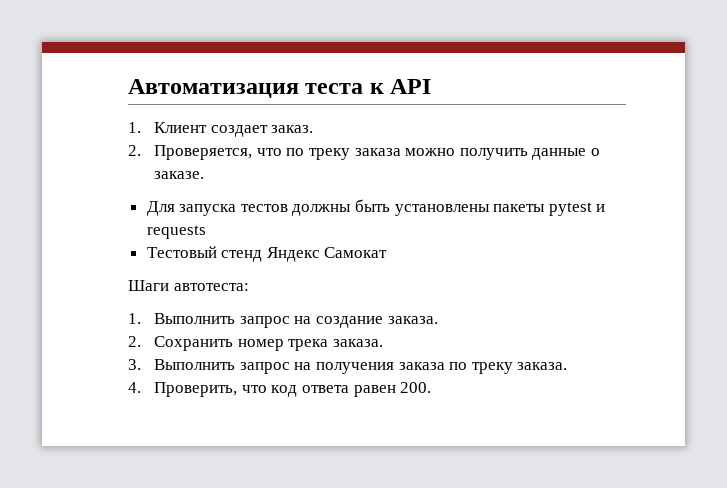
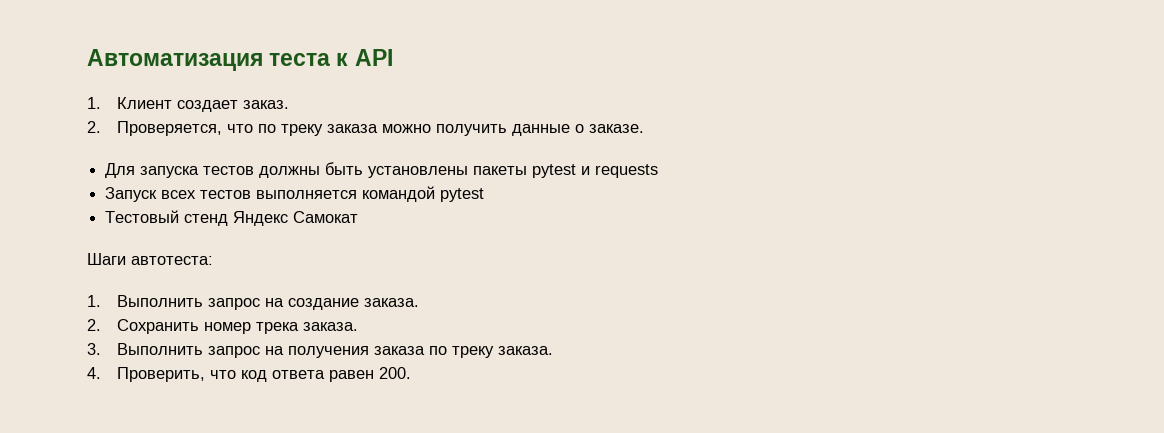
(206, 232) none -> [105,186,485,202] // Запуск всех тестов выполняется командой pytest

